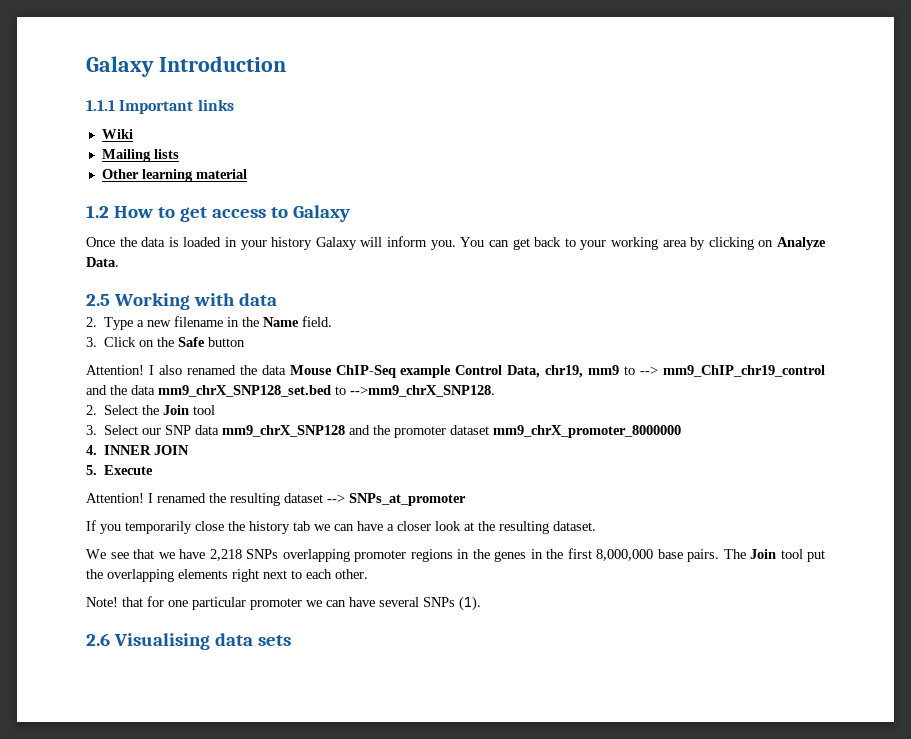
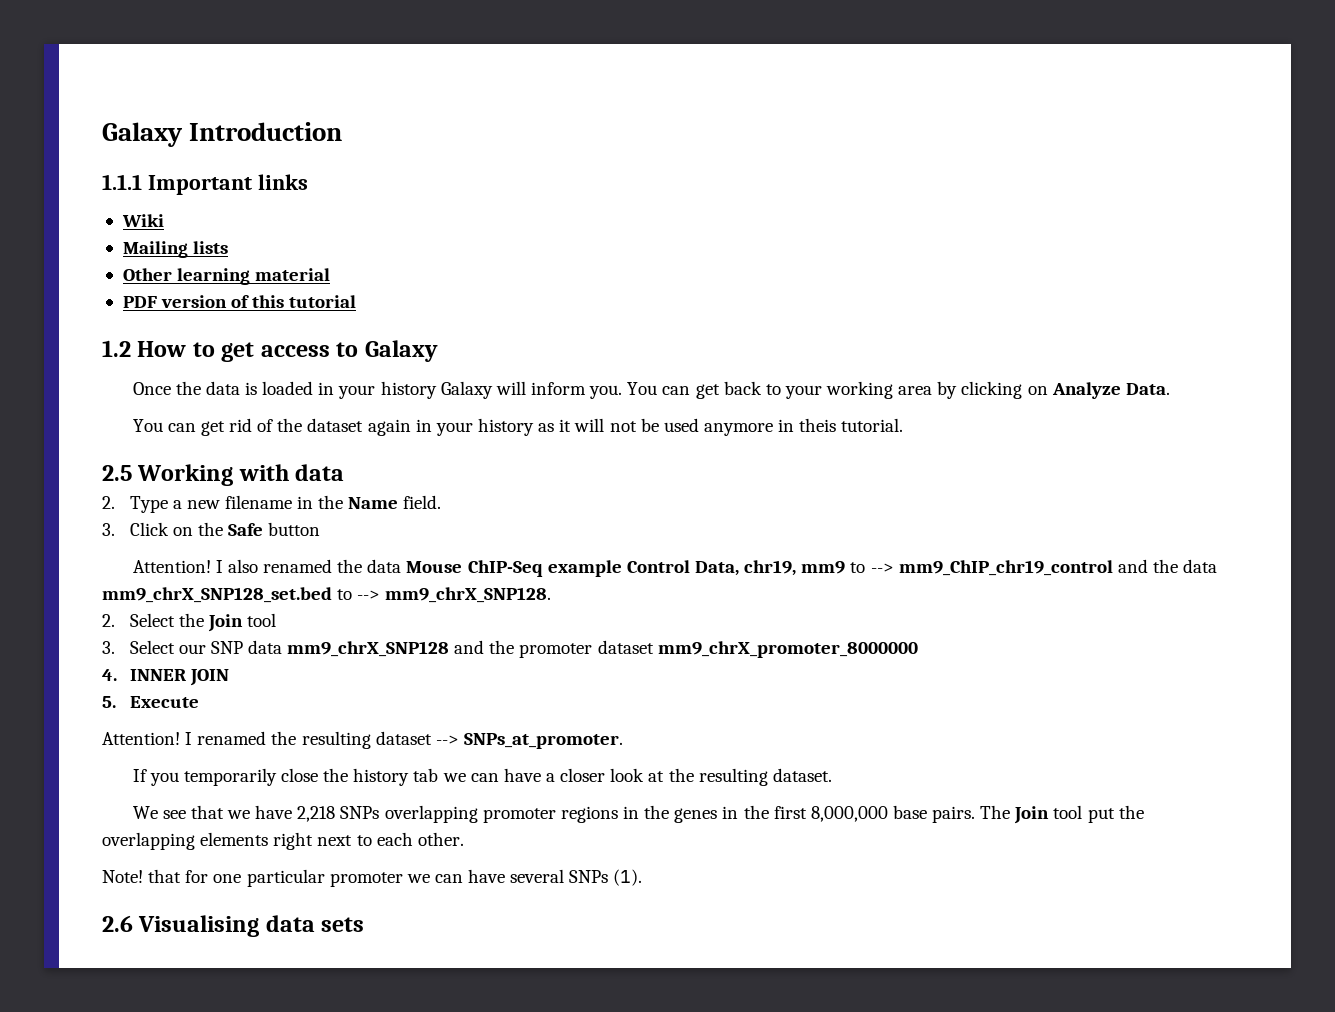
(247, 174) none -> [122,295,357,308] // PDF version of this tutorial
(119, 262) none -> [132,418,904,436] // You can get rid of the dataset again in your history as it will not be used anymore in theis tutorial.
[350,385,495,397] -->mm9_chrX_SNP128. -> [357,587,552,603] --> mm9_chrX_SNP128.
[349,493,466,506] SNPs_at_promoter -> [463,733,623,749] SNPs_at_promoter.

